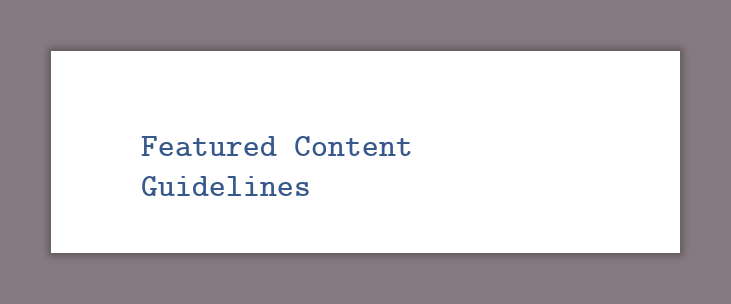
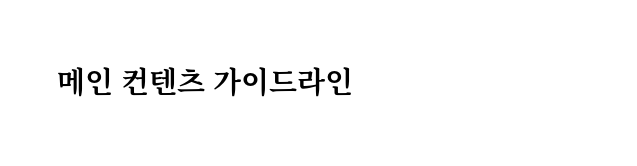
[141,136,413,157] [141,176,311,196] Featured Content Guidelines -> [57,67,353,97] 메인 컨텐츠 가이드라인

